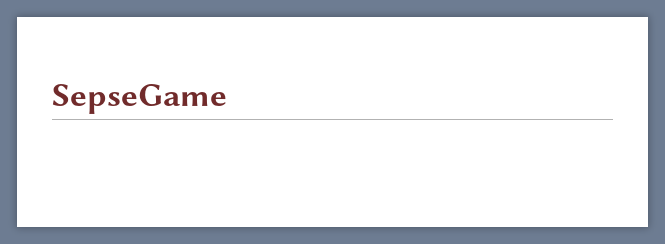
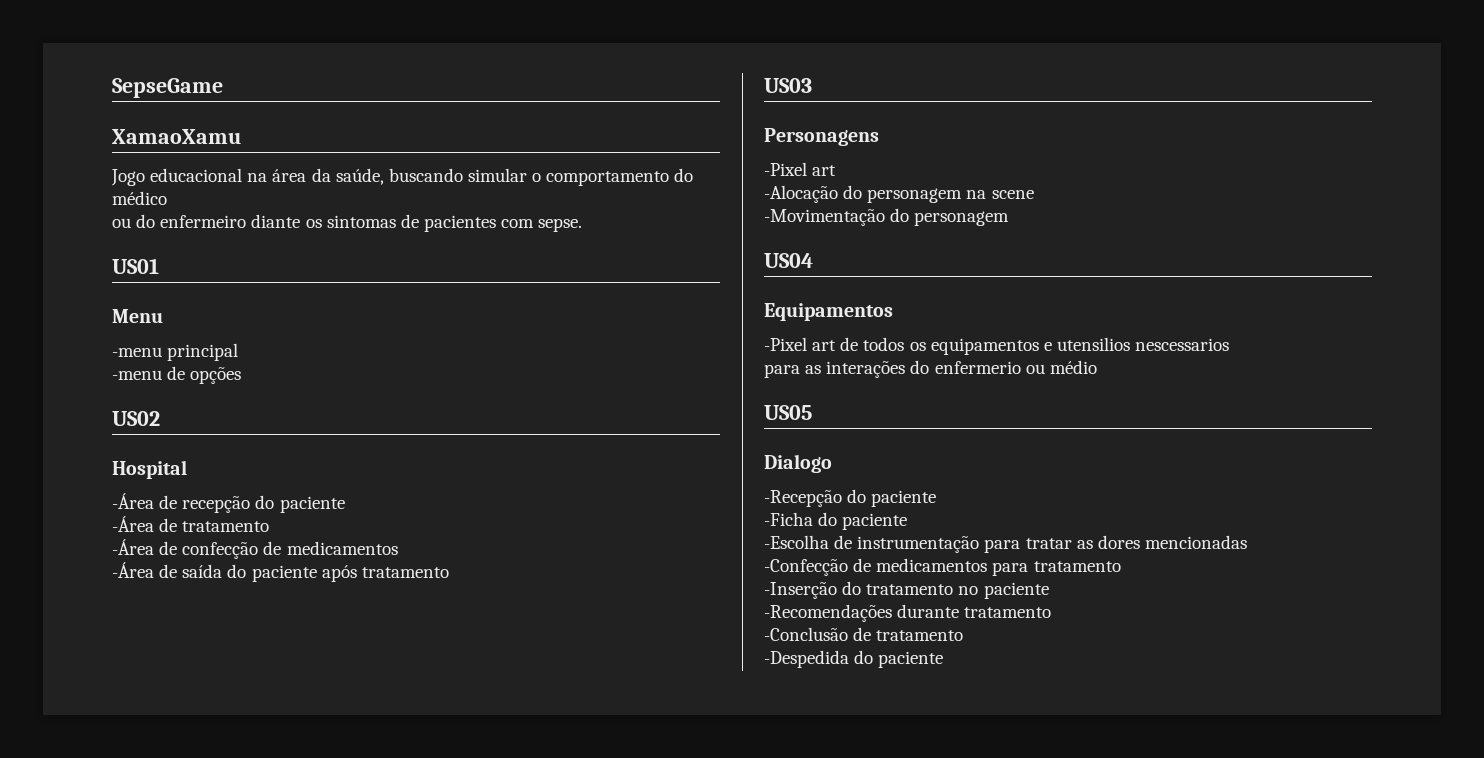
(227, 99) none -> [112,129,241,144] [111,168,694,186] [112,191,167,205] [112,214,583,232] [112,258,159,274] [112,309,163,323] [112,343,239,361] [112,366,242,384] [112,411,160,426] [112,460,187,479] [112,493,345,513] [112,516,270,532] [112,539,398,559] [112,562,449,582] [764,78,812,93] [764,128,879,146] [764,162,837,176] [764,185,1034,203] [764,208,1010,226] [764,253,813,268] [764,303,893,321] [764,337,1230,355] [764,360,1097,378] [764,405,812,420] [764,454,832,473] [764,489,937,507] [764,512,908,530] [764,535,1247,553] [764,558,1121,576] [764,581,1049,599] [764,604,1052,622] [764,627,964,641] [764,650,944,668] // XamaoXamu // Jogo educacional na área da saúde, buscando simular o comportamento do médico // ou do enfermeiro diante os sintomas de pacientes com sepse. // US01 // Menu // -menu principal // -menu de opções // US02 // Hospital // -Área de recepção do paciente // -Área de tratamento // -Área de confecção de medicamentos // -Área de saída do paciente após tratamento // US03 // Personagens // -Pixel art // -Alocação do personagem na scene // -Movimentação do personagem // US04 // Equipamentos // -Pixel art de todos os equipamentos e utensilios nescessarios // para as interações do enfermerio ou médio // US05 // Dialogo // -Recepção do paciente // -Ficha do paciente // -Escolha de instrumentação para tratar as dores mencionadas // -Confecção de medicamentos para tratamento // -Inserção do tratamento no paciente // -Recomendações durante tratamento // -Conclusão de tratamento // -Despedida do paciente

